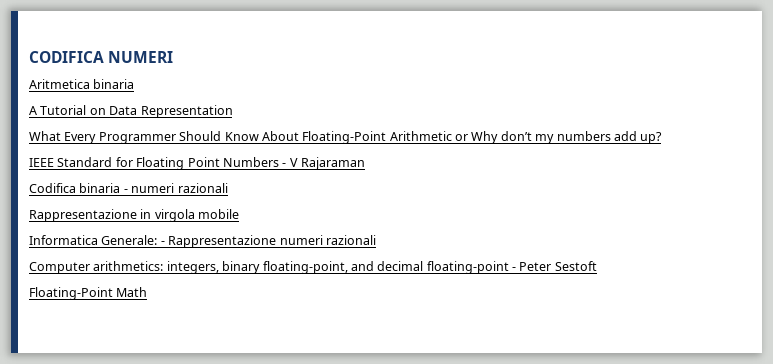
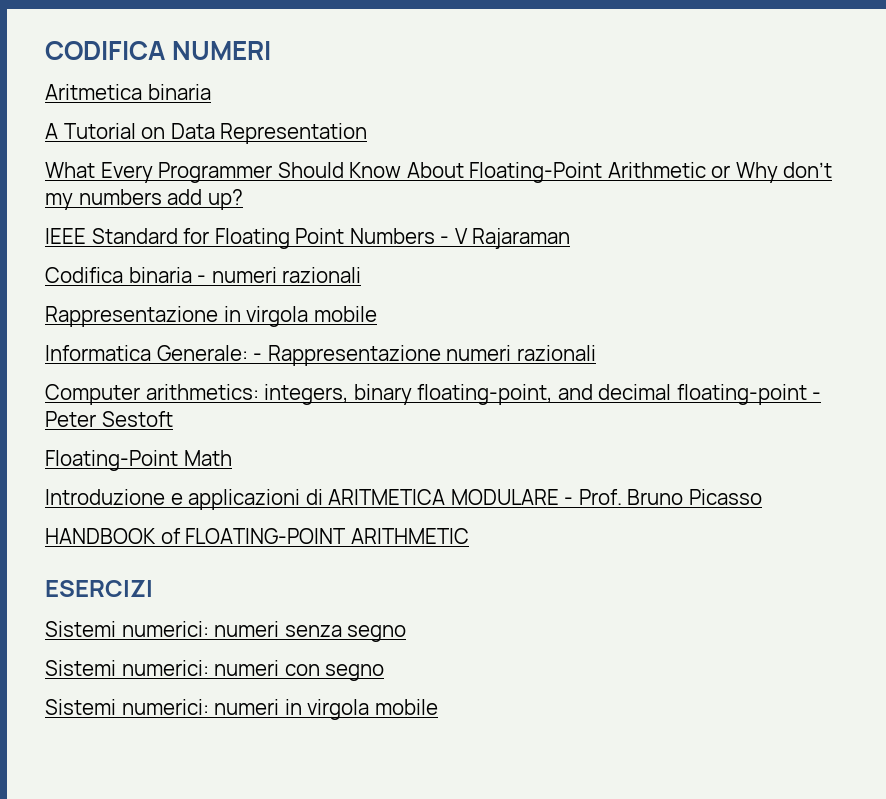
(148, 292) none -> [45,489,762,510] [45,528,469,544] [45,580,153,597] [45,621,407,642] [45,660,385,681] [45,699,438,720] // Introduzione e applicazioni di ARITMETICA MODULARE - Prof. Bruno Picasso // HANDBOOK of FLOATING-POINT ARITHMETIC // ESERCIZI // Sistemi numerici: numeri senza segno // Sistemi numerici: numeri con segno // Sistemi numerici: numeri in virgola mobile

